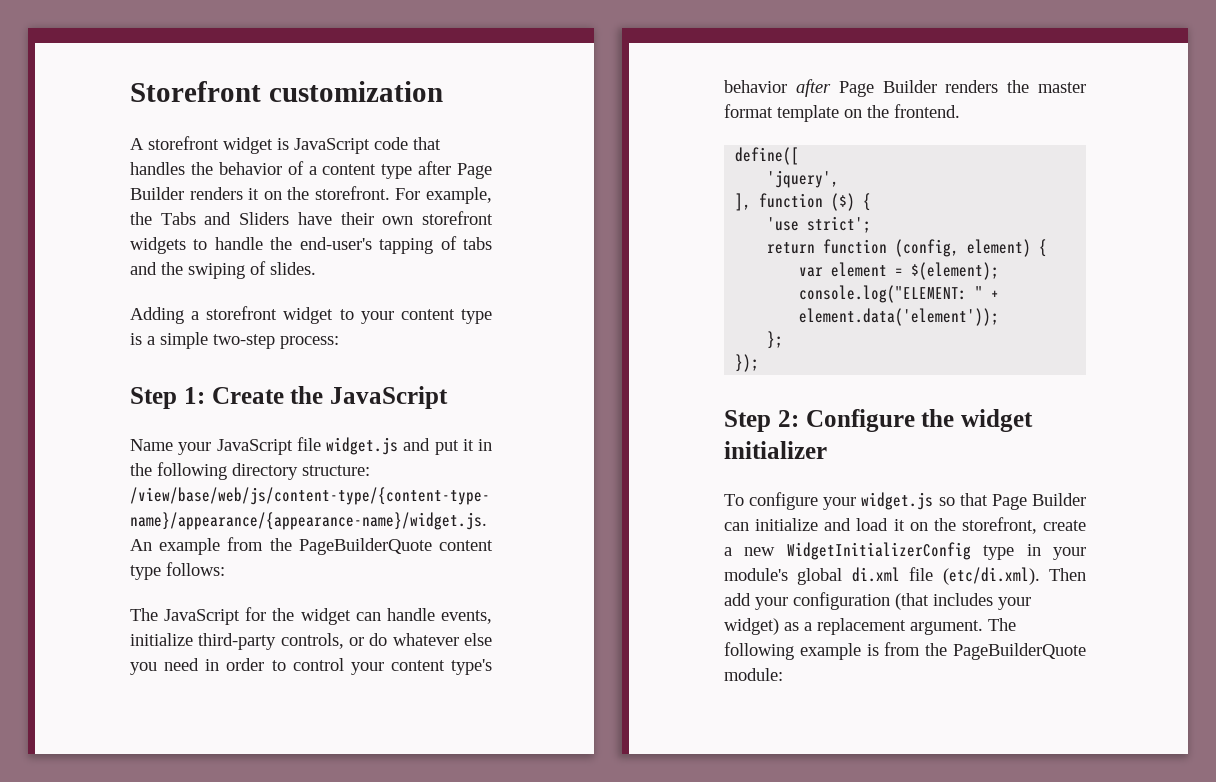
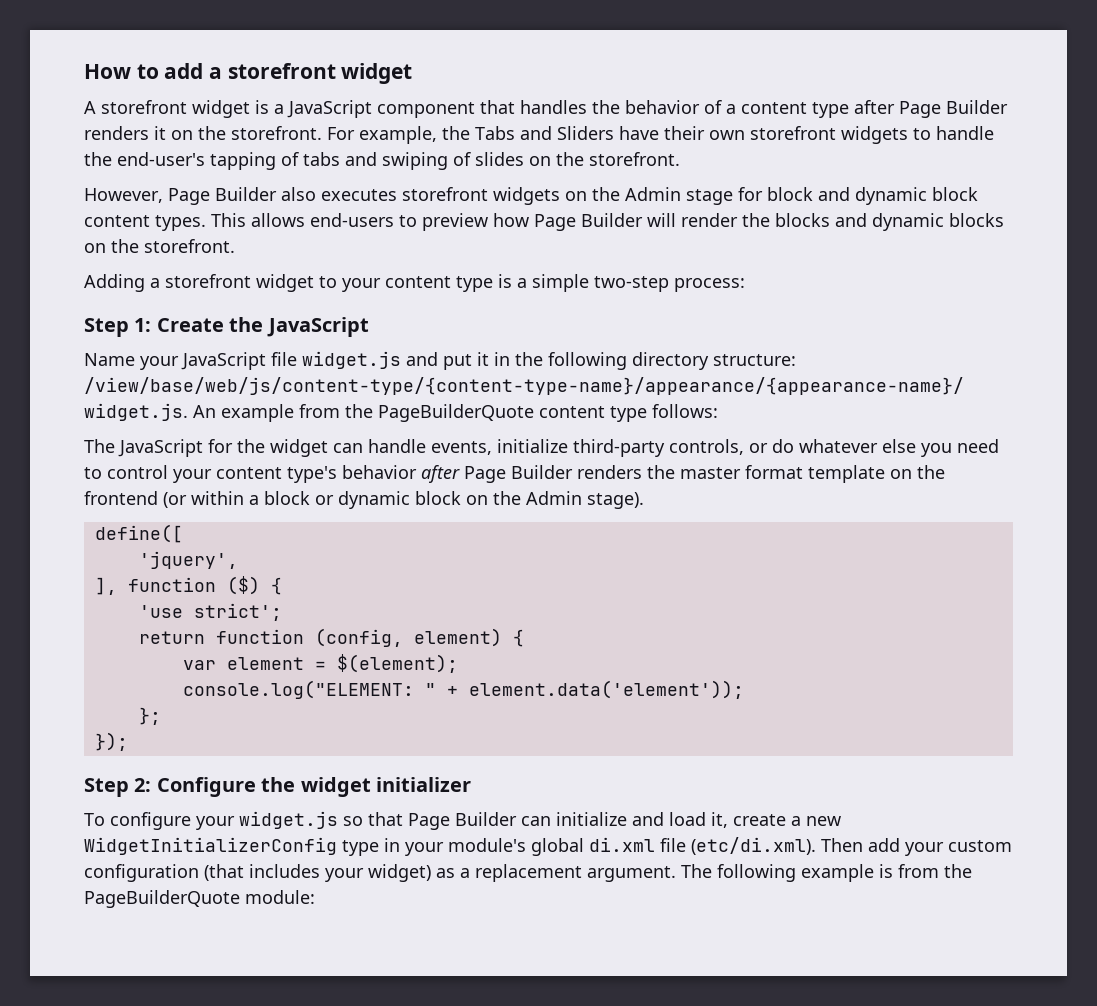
[130,81,443,102] Storefront customization -> [84,63,413,84] How to add a storefront widget
[294,137,408,154] JavaScript code -> [274,100,475,118] a JavaScript component
[161,262,183,275] the -> (377, 159) none
[270,262,316,275] slides. -> [475,152,680,166] [84,187,978,205] [84,213,1004,231] [84,239,235,253] slides on the storefront. // However, Page Builder also executes storefront widgets on the Admin stage for block and dynamic block content types. This allows end-users to preview how Page Builder will render the blocks and dynamic blocks on the storefront.
[205,658,265,671] in order -> (999, 446) none
[894,104,960,118] frontend. -> [84,491,644,509] frontend (or within a block or dynamic block on the Admin stage).
[893,517,1037,534] it on the storefront, -> [711,812,728,828] it,
(788, 603) none -> [948,840,1012,852] custom

